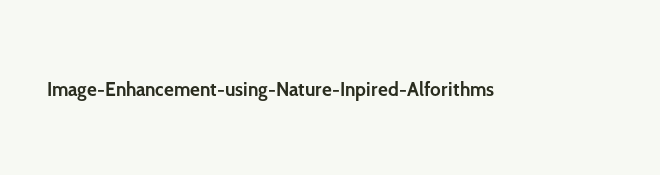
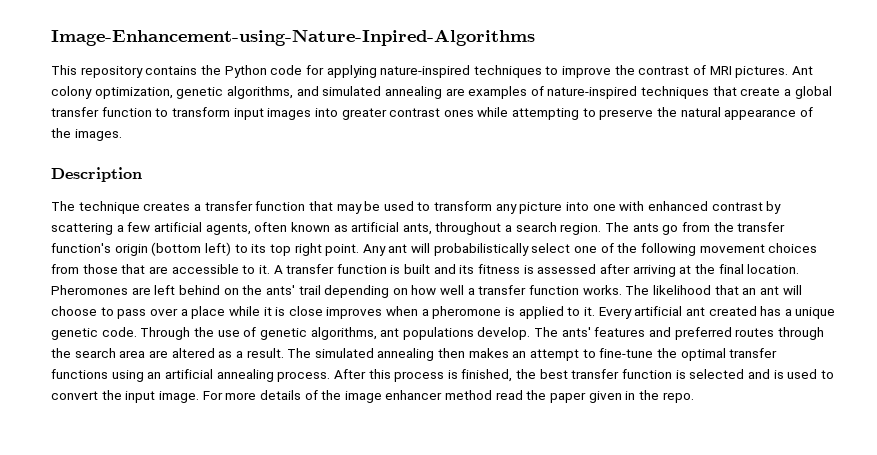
[47,81,494,101] Image-Enhancement-using-Nature-Inpired-Alforithms -> [51,29,535,46] [51,65,813,78] [51,86,832,99] [51,107,813,120] [51,128,122,141] [51,167,142,182] [51,201,782,214] [51,222,786,235] [51,242,818,256] [51,264,800,277] [51,285,802,298] [51,306,836,319] [51,327,824,340] [51,348,778,361] [51,369,834,382] [51,390,694,403] Image-Enhancement-using-Nature-Inpired-Algorithms // This repository contains the Python code for applying nature-inspired techniques to improve the contrast of MRI pictures. Ant colony optimization, genetic algorithms, and simulated annealing are examples of nature-inspired techniques that create a global transfer function to transform input images into greater contrast ones while attempting to preserve the natural appearance of the images. // Description // The technique creates a transfer function that may be used to transform any picture into one with enhanced contrast by scattering a few artificial agents, often known as artificial ants, throughout a search region. The ants go from the transfer function's origin (bottom left) to its top right point. Any ant will probabilistically select one of the following movement choices from those that are accessible to it. A transfer function is built and its fitness is assessed after arriving at the final location. Pheromones are left behind on the ants' trail depending on how well a transfer function works. The likelihood that an ant will choose to pass over a place while it is close improves when a pheromone is applied to it. Every artificial ant created has a unique genetic code. Through the use of genetic algorithms, ant populations develop. The ants' features and preferred routes through the search area are altered as a result. The simulated annealing then makes an attempt to fine-tune the optimal transfer functions using an artificial annealing process. After this process is finished, the best transfer function is selected and is used to convert the input image. For more details of the image enhancer method read the paper given in the repo.

